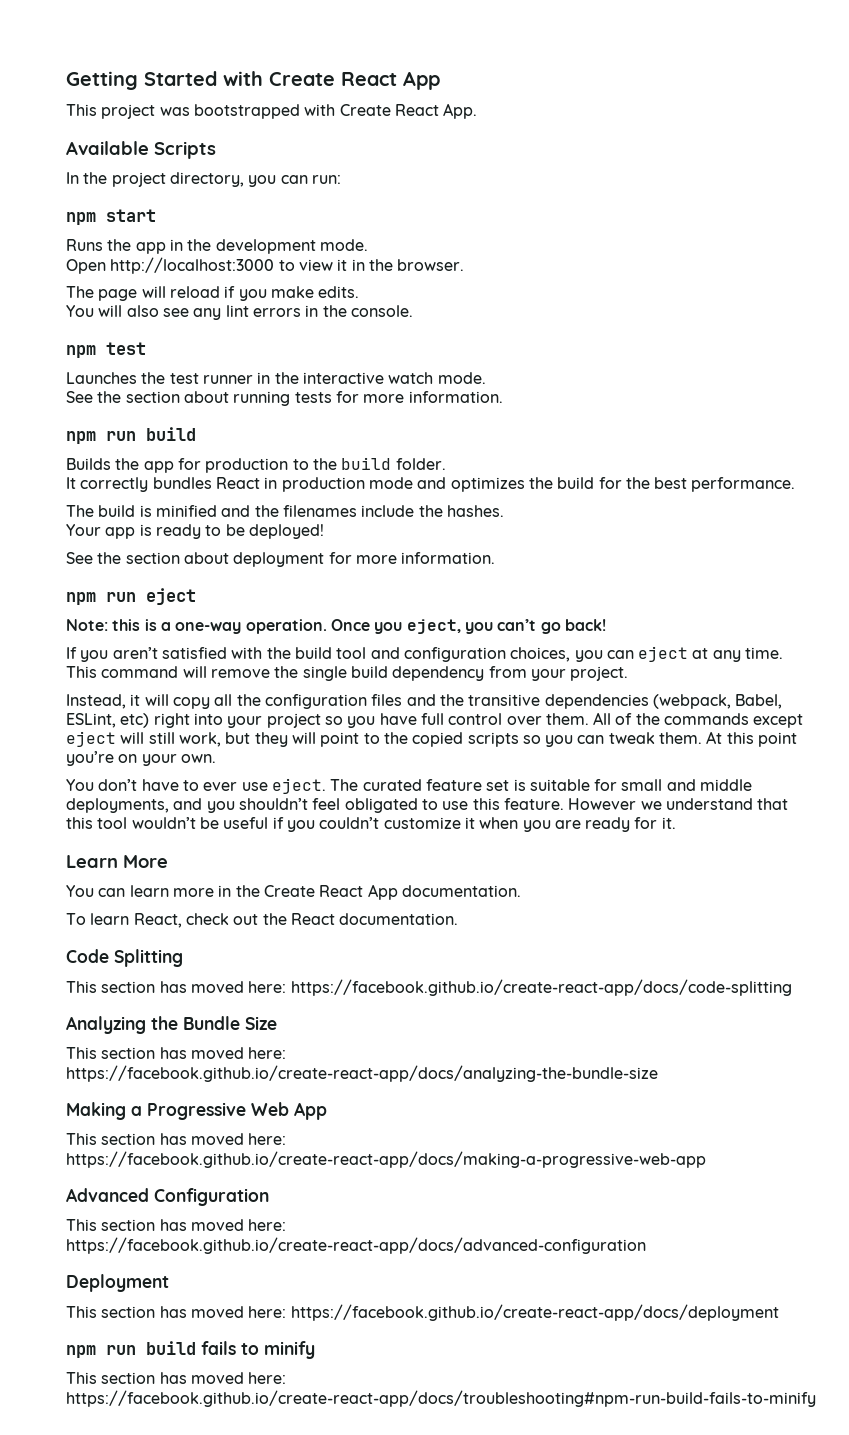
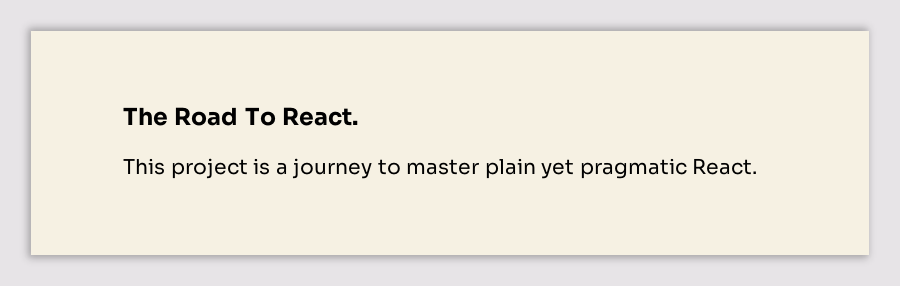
[66,71,440,90] [66,103,478,119] [66,141,216,159] [66,172,341,187] [66,209,156,225] [66,239,368,254] [66,257,465,274] [66,286,360,301] [66,305,413,320] [66,342,146,358] [66,372,486,384] [66,391,503,406] [66,427,196,444] [66,457,446,473] [66,477,796,492] [66,505,504,517] [66,524,324,539] [66,552,496,567] [66,588,196,605] [66,619,606,634] [66,646,784,662] [66,666,629,681] [66,694,783,709] [66,712,804,728] [66,731,798,747] [66,751,216,766] [66,778,753,794] [66,798,789,813] [66,817,676,832] [66,855,168,868] [66,884,521,900] [66,913,459,928] [66,949,183,967] [66,979,792,996] [66,1016,277,1034] [66,1047,287,1059] [66,1065,658,1082] [66,1102,327,1120] [66,1133,287,1145] [66,1151,706,1168] [66,1188,269,1206] [66,1219,287,1231] [66,1237,646,1254] [66,1274,169,1292] [66,1304,779,1321] [66,1341,315,1359] [66,1372,287,1384] [66,1390,816,1407] Getting Started with Create React App // This project was bootstrapped with Create React App. // Available Scripts // In the project directory, you can run: // npm start // Runs the app in the development mode. // Open http://localhost:3000 to view it in the browser. // The page will reload if you make edits. // You will also see any lint errors in the console. // npm test // Launches the test runner in the interactive watch mode. // See the section about running tests for more information. // npm run build // Builds the app for production to the build folder. // It correctly bundles React in production mode and optimizes the build for the best performance. // The build is minified and the filenames include the hashes. // Your app is ready to be deployed! // See the section about deployment for more information. // npm run eject // Note: this is a one-way operation. Once you eject, you can’t go back! // If you aren’t satisfied with the build tool and configuration choices, you can eject at any time. This command will remove the single build dependency from your project. // Instead, it will copy all the configuration files and the transitive dependencies (webpack, Babel, ESLint, etc) right into your project so you have full control over them. All of the commands except eject will still work, but they will point to the copied scripts so you can tweak them. At this point you’re on your own. // You don’t have to ever use eject. The curated feature set is suitable for small and middle deployments, and you shouldn’t feel obligated to use this feature. However we understand that this tool wouldn’t be useful if you couldn’t customize it when you are ready for it. // Learn More // You can learn more in the Create React App documentation. // To learn React, check out the React documentation. // Code Splitting // This section has moved here: https://facebook.github.io/create-react-app/docs/code-splitting // Analyzing the Bundle Size // This section has moved here: https://facebook.github.io/create-react-app/docs/analyzing-the-bundle-size // Making a Progressive Web App // This section has moved here: https://facebook.github.io/create-react-app/docs/making-a-progressive-web-app // Advanced Configuration // This section has moved here: https://facebook.github.io/create-react-app/docs/advanced-configuration // Deployment // This section has moved here: https://facebook.github.io/create-react-app/docs/deployment // npm run build fails to minify // This section has moved here: https://facebook.github.io/create-react-app/docs/troubleshooting#npm-run-build-fails-to-minify -> [123,107,359,126] [123,158,758,179] The Road To React. // This project is a journey to master plain yet pragmatic React.

